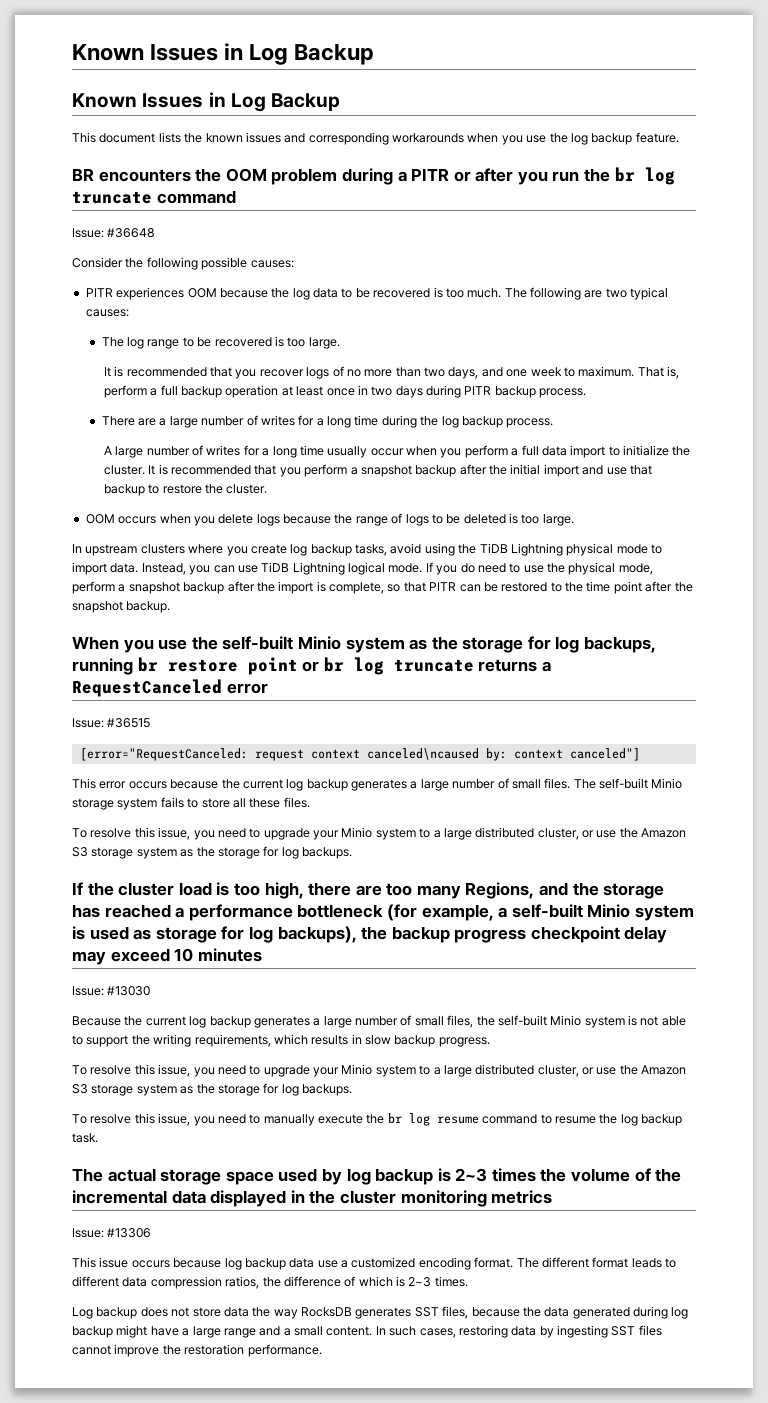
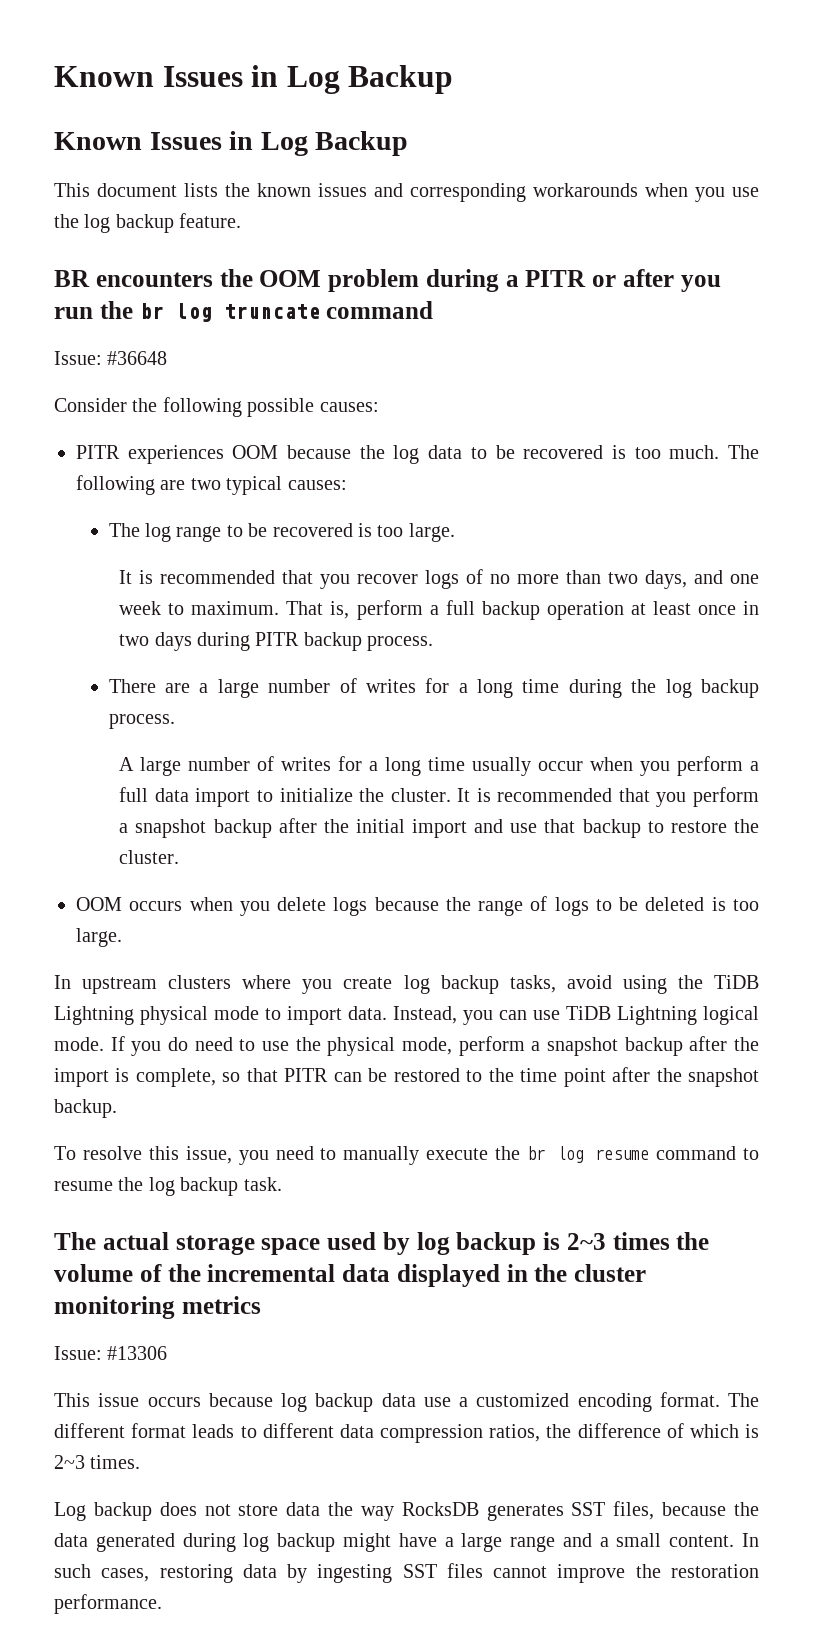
[72,636,657,653] [72,657,551,675] [72,679,268,697] [72,718,151,728] [79,747,640,761] [72,778,683,791] [72,797,310,810] [72,827,687,840] [72,846,352,859] [72,882,665,899] [72,904,694,921] [72,926,668,943] [72,948,262,965] [72,986,151,996] [72,1015,686,1028] [72,1034,490,1047] [72,1064,687,1077] [72,1083,352,1096] // When you use the self-built Minio system as the storage for log backups, running br restore point or br log truncate returns a RequestCanceled error // Issue: #36515 // [error="RequestCanceled: request context canceled\ncaused by: context canceled"] // This error occurs because the current log backup generates a large number of small files. The self-built Minio storage system fails to store all these files. // To resolve this issue, you need to upgrade your Minio system to a large distributed cluster, or use the Amazon S3 storage system as the storage for log backups. // If the cluster load is too high, there are too many Regions, and the storage has reached a performance bottleneck (for example, a self-built Minio system is used as storage for log backups), the backup progress checkpoint delay may exceed 10 minutes // Issue: #13030 // Because the current log backup generates a large number of small files, the self-built Minio system is not able to support the writing requirements, which results in slow backup progress. // To resolve this issue, you need to upgrade your Minio system to a large distributed cluster, or use the Amazon S3 storage system as the storage for log backups. -> (117, 1108) none

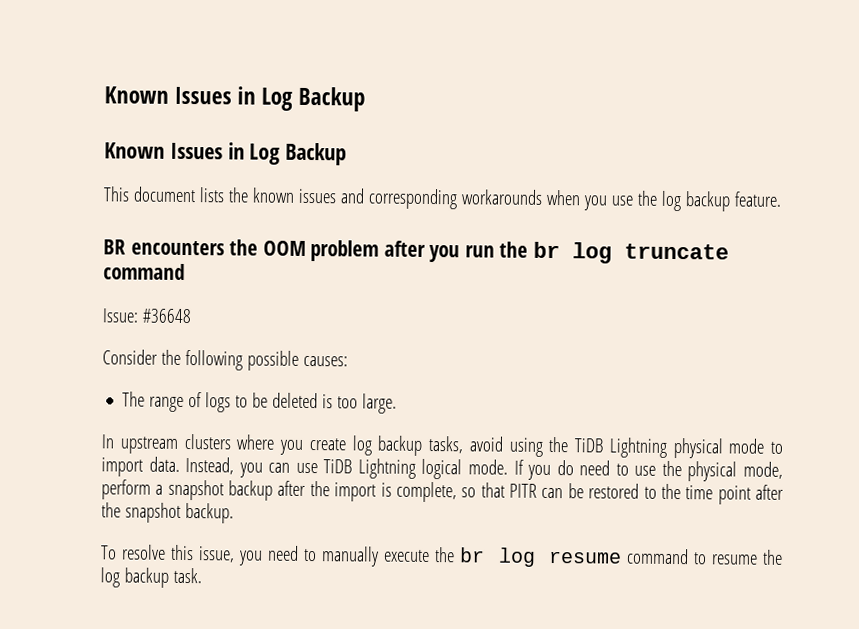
[425,269,616,292] during a PITR or -> (380, 251) none
[76,445,759,464] [76,475,347,495] [108,523,455,542] [119,569,759,589] [119,600,759,620] [119,632,434,651] [108,678,760,698] [108,714,175,729] [119,756,759,776] [119,787,759,807] [119,818,760,838] [119,850,180,864] [76,897,471,916] PITR experiences OOM because the log data to be recovered is too much. The following are two typical causes: // The log range to be recovered is too large. // It is recommended that you recover logs of no more than two days, and one week to maximum. That is, perform a full backup operation at least once in two days during PITR backup process. // There are a large number of writes for a long time during the log backup process. // A large number of writes for a long time usually occur when you perform a full data import to initialize the cluster. It is recommended that you perform a snapshot backup after the initial import and use that backup to restore the cluster. // OOM occurs when you delete logs because the -> [122,391,146,407] The
[54,1232,710,1255] [54,1264,646,1287] [54,1296,261,1319] [54,1346,168,1360] [54,1392,759,1412] [54,1423,759,1443] [54,1455,141,1469] [54,1501,759,1521] [54,1533,760,1552] [54,1563,759,1583] [54,1594,162,1614] // The actual storage space used by log backup is 2~3 times the volume of the incremental data displayed in the cluster monitoring metrics // Issue: #13306 // This issue occurs because log backup data use a customized encoding format. The different format leads to different data compression ratios, the difference of which is 2~3 times. // Log backup does not store data the way RocksDB generates SST files, because the data generated during log backup might have a large range and a small content. In such cases, restoring data by ingesting SST files cannot improve the restoration performance. -> (202, 575) none

